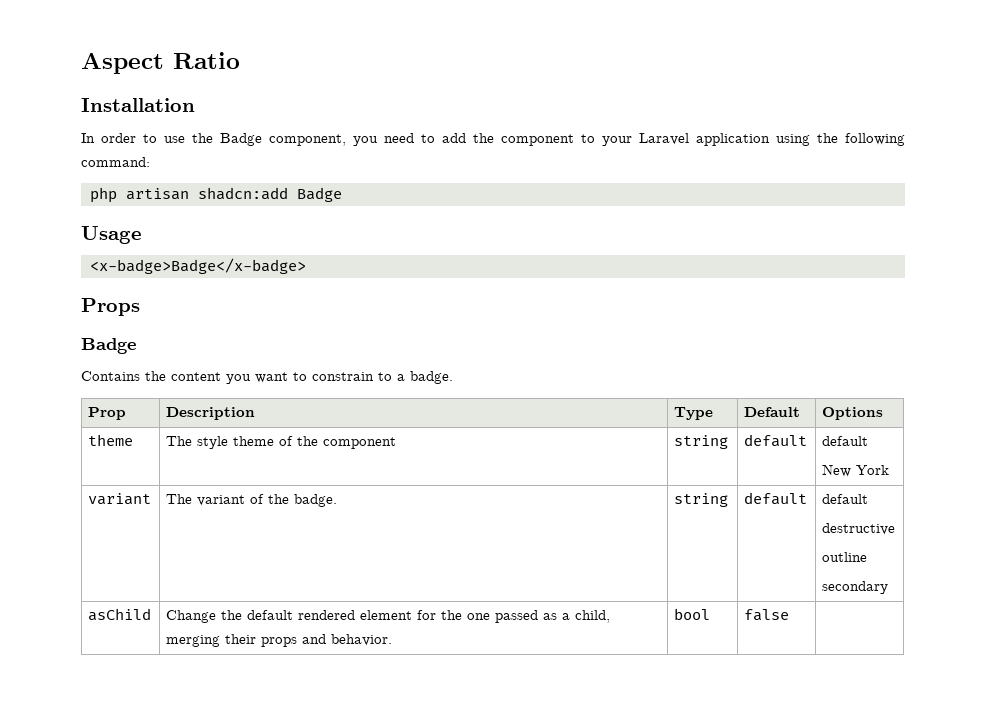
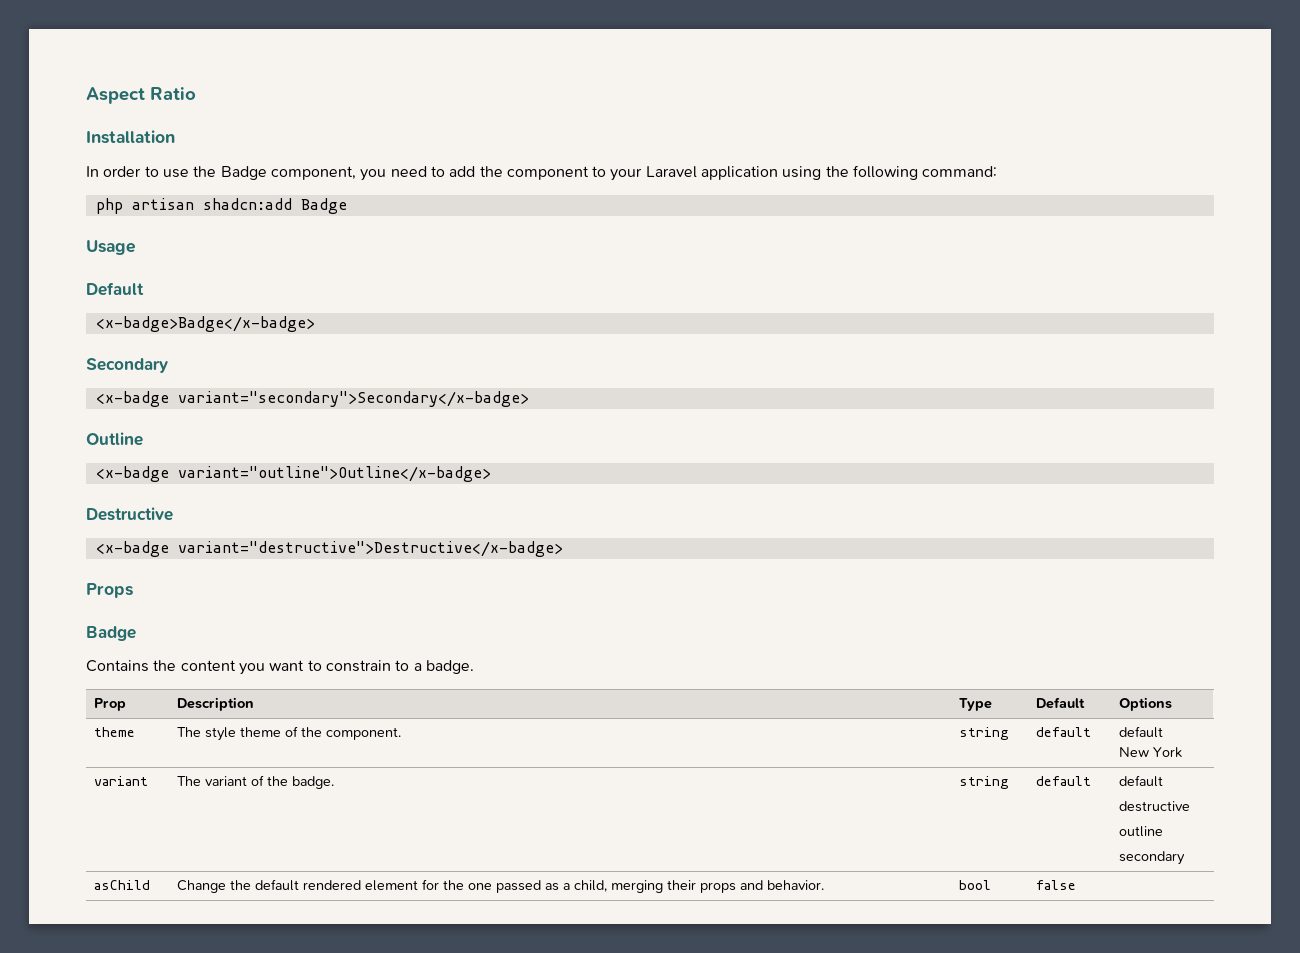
(142, 235) none -> [86,282,144,296] // Default
(306, 266) none -> [86,358,168,373] [95,391,529,407] [86,432,143,446] [95,466,491,482] [86,507,173,521] [95,541,563,557] // Secondary // <x-badge variant="secondary">Secondary</x-badge> // Outline // <x-badge variant="outline">Outline</x-badge> // Destructive // <x-badge variant="destructive">Destructive</x-badge>
[323,437,397,449] component -> [326,727,402,740] component.

